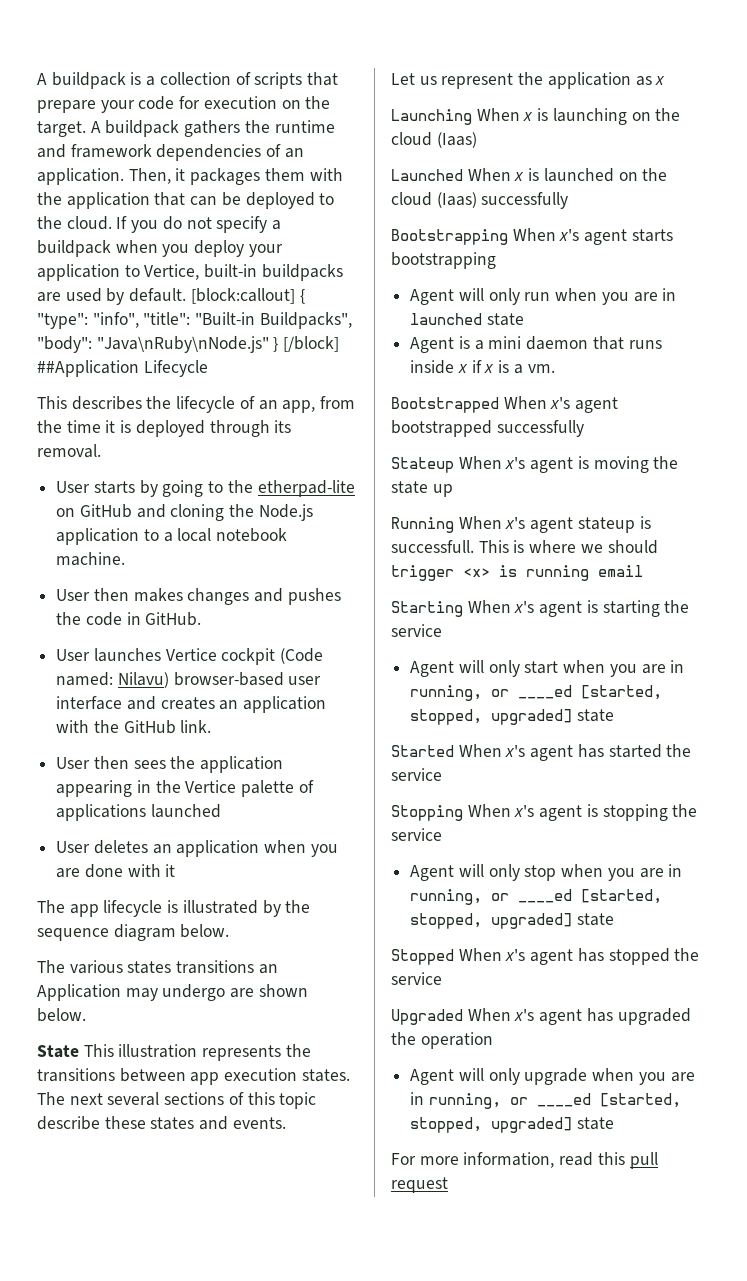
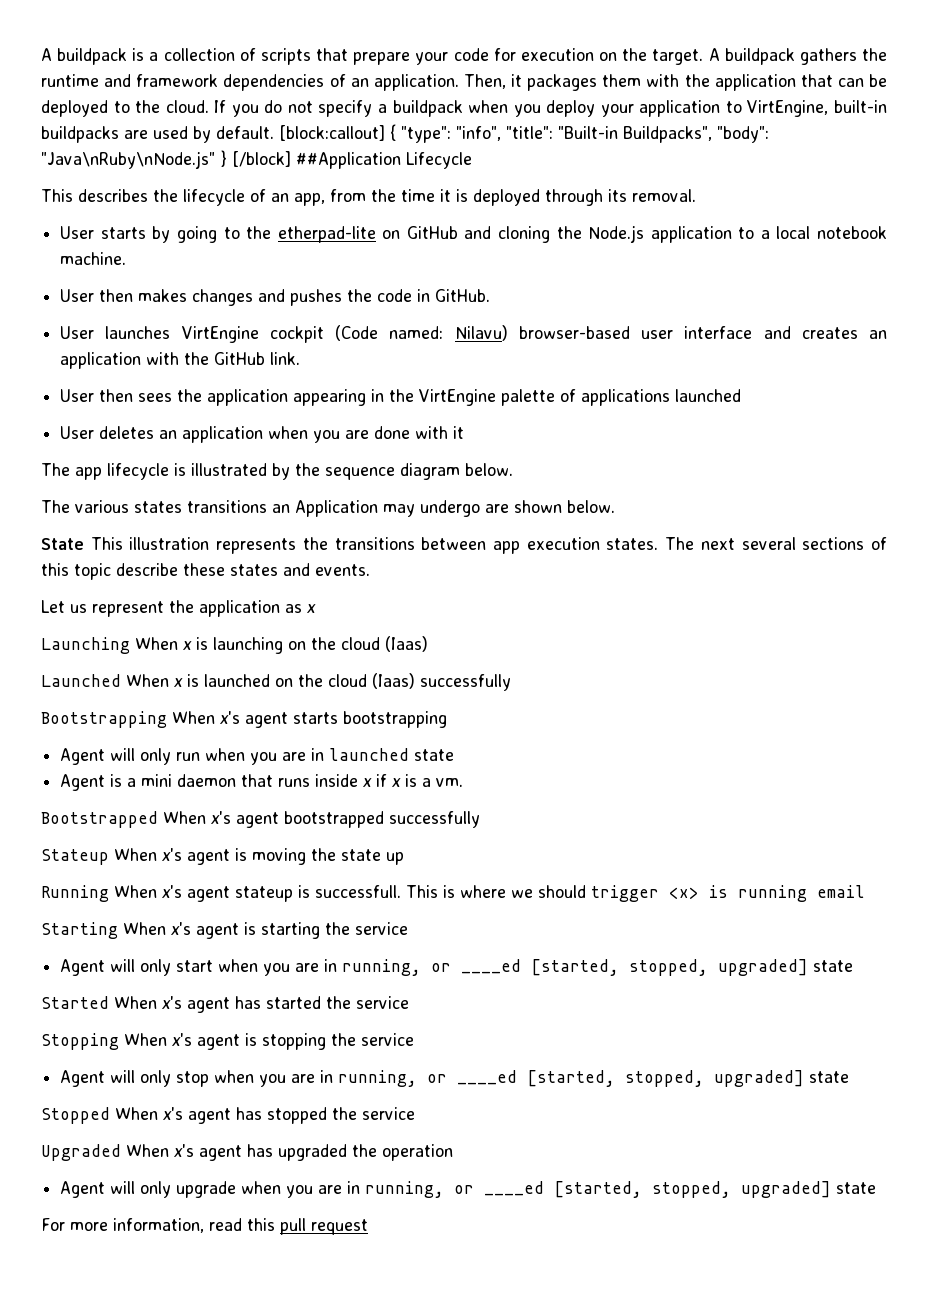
[144,264,200,280] Vertice, -> [747,100,829,117] VirtEngine,
[165,648,217,661] Vertice -> [181,326,259,343] VirtEngine
[185,780,237,793] Vertice -> [419,389,497,406] VirtEngine

